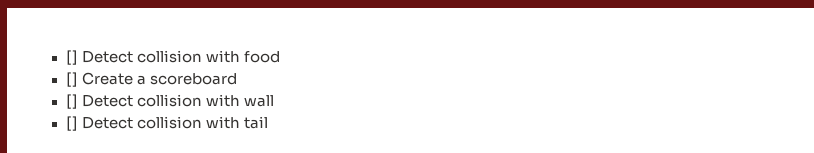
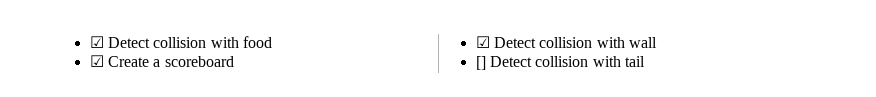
[65,50,78,65] [] -> [89,36,104,48] ☑
[65,72,78,87] [] -> [89,55,104,67] ☑
[65,94,78,109] [] -> [475,36,490,48] ☑

